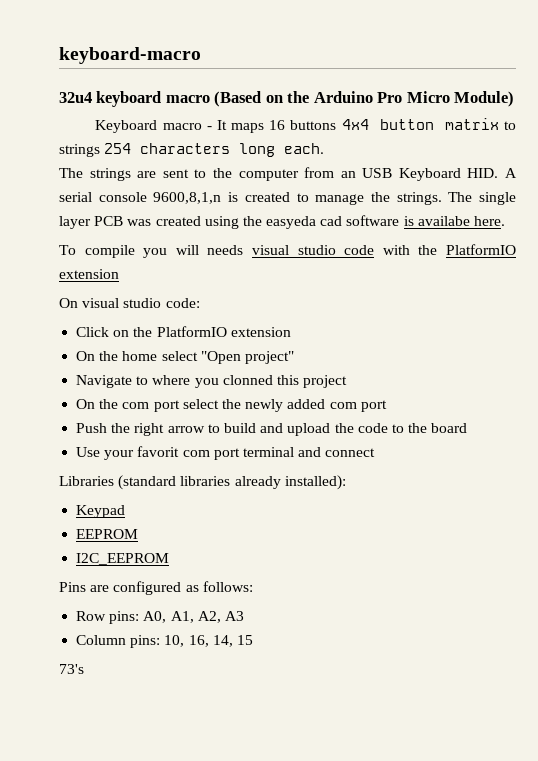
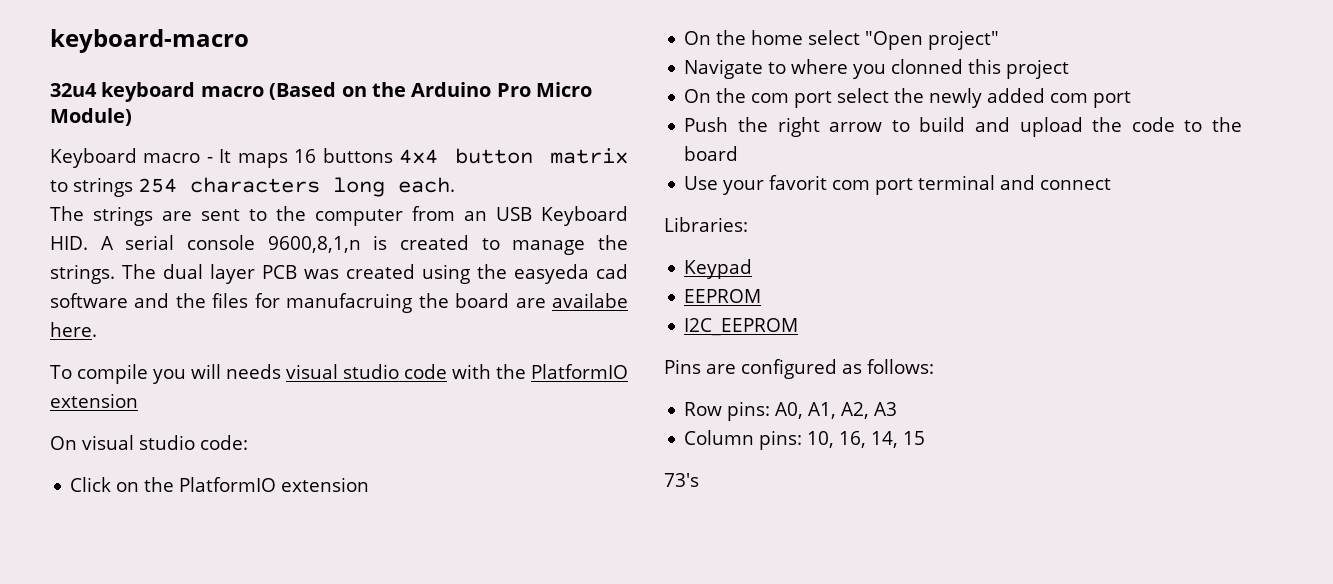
[478,192,516,205] single -> [163,264,203,279] dual
[403,216,414,226] is -> [134,293,546,313] and the files for manufacruing the board are
[59,475,346,490] Libraries (standard libraries already installed): -> [664,217,748,232] Libraries:

